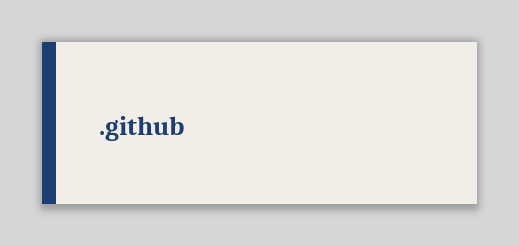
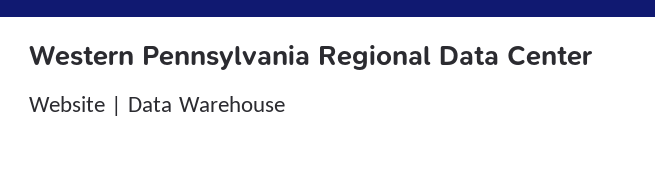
[99,116,184,141] .github -> [29,45,593,70] [29,96,285,116] Western Pennsylvania Regional Data Center // Website | Data Warehouse

